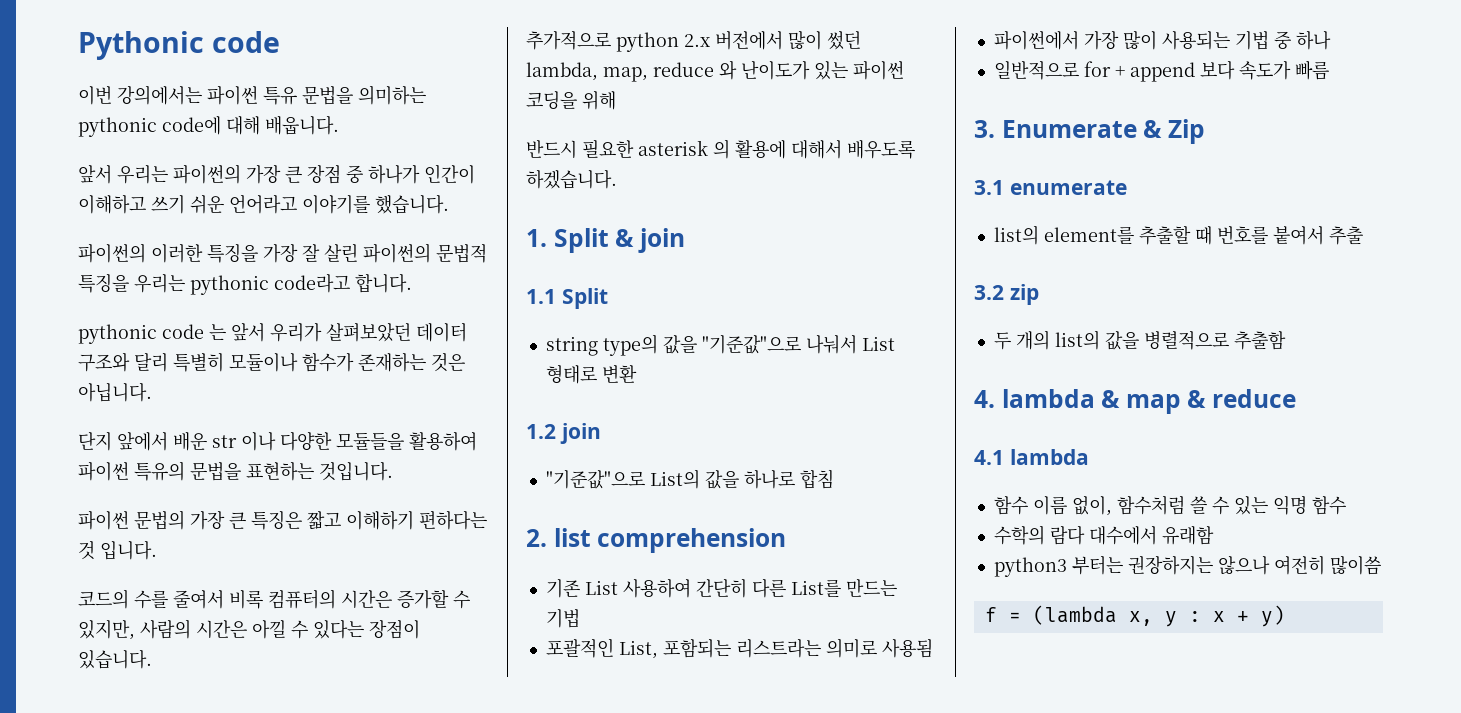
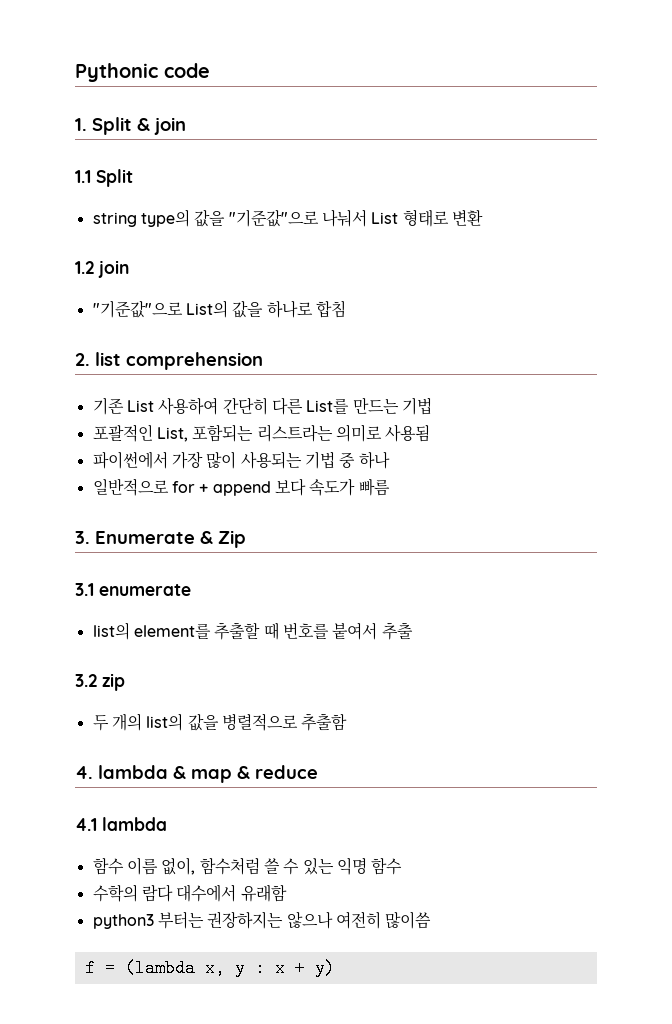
[78,85,426,105] [78,115,339,137] [78,164,475,184] [78,194,449,214] [78,243,487,263] [78,273,412,295] [78,322,467,344] [78,352,465,372] [78,382,152,402] [78,431,477,451] [78,461,393,481] [78,510,487,530] [78,540,157,560] [78,589,470,609] [78,619,420,640] [78,649,152,669] [526,30,861,52] [526,60,904,82] [526,91,616,110] [526,139,915,159] [526,169,617,189] // 이번 강의에서는 파이썬 특유 문법을 의미하는 pythonic code에 대해 배웁니다. // 앞서 우리는 파이썬의 가장 큰 장점 중 하나가 인간이 이해하고 쓰기 쉬운 언어라고 이야기를 했습니다. // 파이썬의 이러한 특징을 가장 잘 살린 파이썬의 문법적 특징을 우리는 pythonic code라고 합니다. // pythonic code 는 앞서 우리가 살펴보았던 데이터 구조와 달리 특별히 모듈이나 함수가 존재하는 것은 아닙니다. // 단지 앞에서 배운 str 이나 다양한 모듈들을 활용하여 파이썬 특유의 문법을 표현하는 것입니다. // 파이썬 문법의 가장 큰 특징은 짧고 이해하기 편하다는 것 입니다. // 코드의 수를 줄여서 비록 컴퓨터의 시간은 증가할 수 있지만, 사람의 시간은 아낄 수 있다는 장점이 있습니다. // 추가적으로 python 2.x 버전에서 많이 썼던 lambda, map, reduce 와 난이도가 있는 파이썬 코딩을 위해 // 반드시 필요한 asterisk 의 활용에 대해서 배우도록 하겠습니다. -> (210, 70) none

